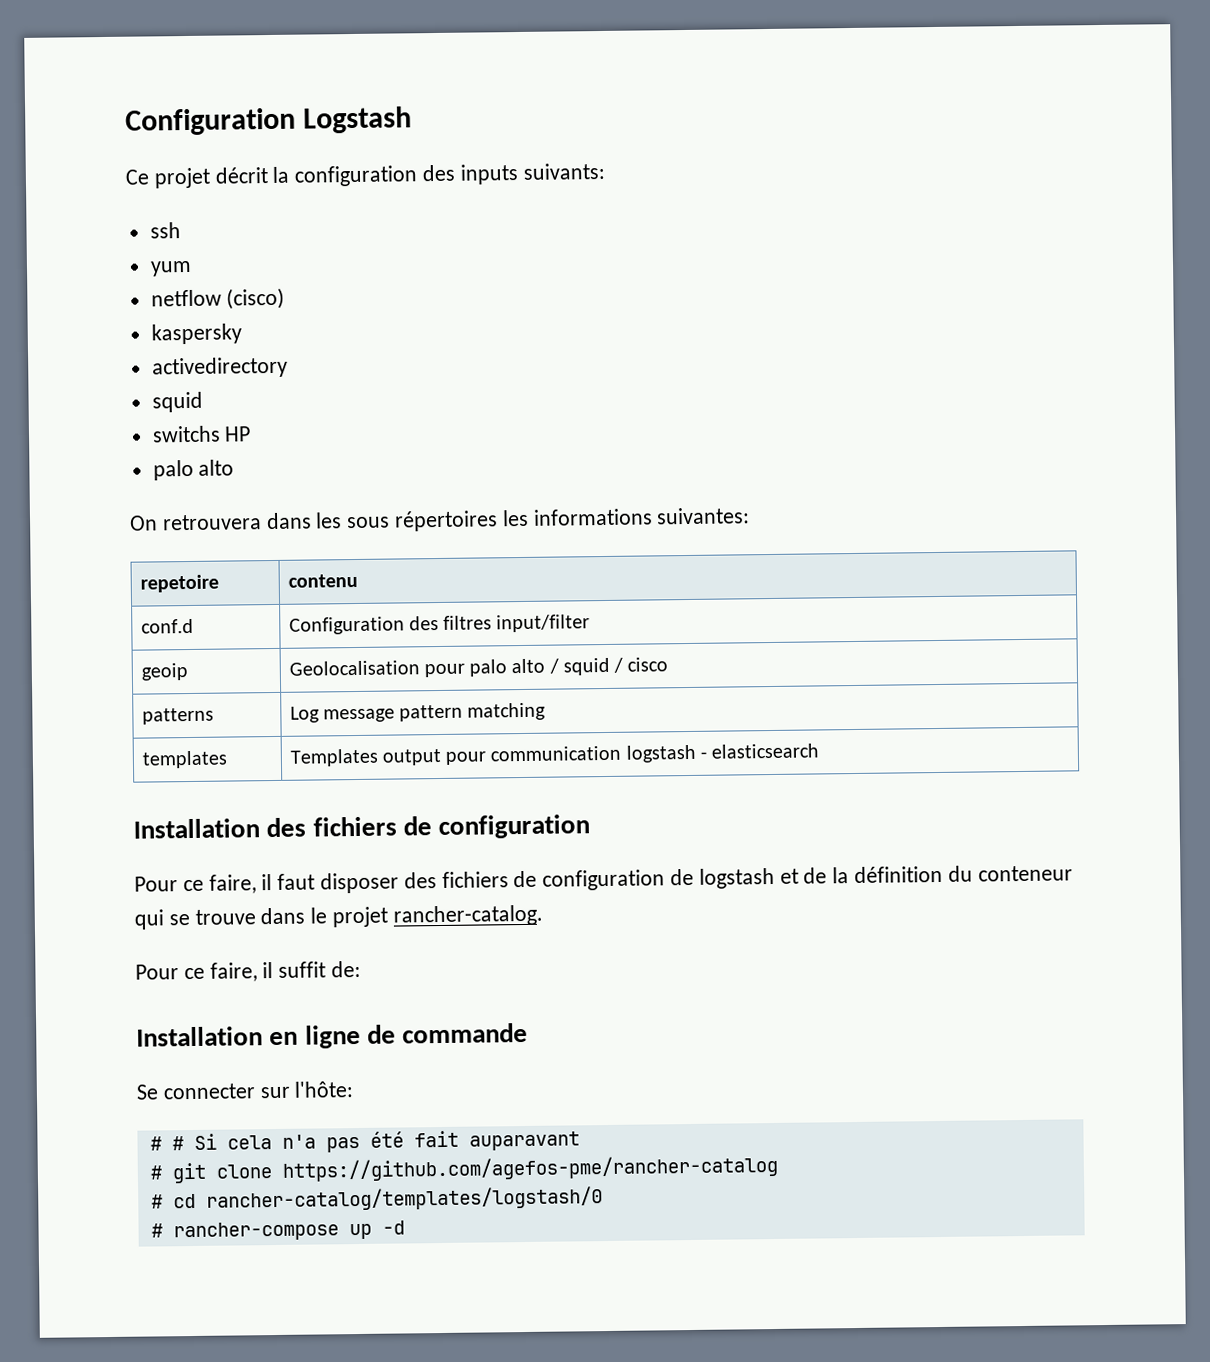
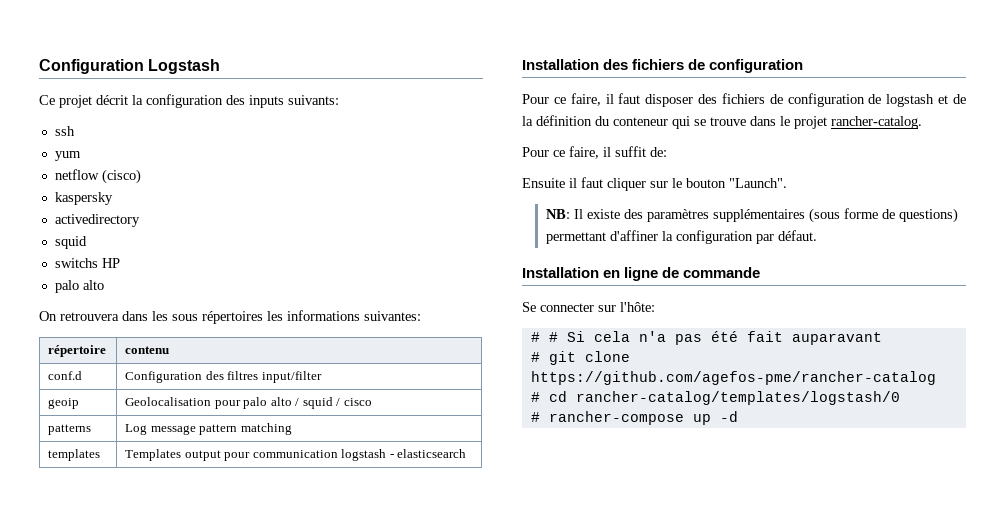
[139,574,219,593] repetoire -> [48,345,107,357] répertoire
(362, 969) none -> [522,177,787,191] [545,208,958,223] [545,230,817,244] // Ensuite il faut cliquer sur le bouton "Launch". // NB: Il existe des paramètres supplémentaires (sous forme de questions) permettant d'affiner la configuration par défaut.

